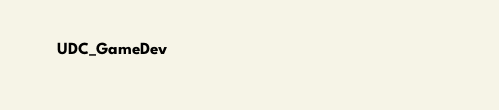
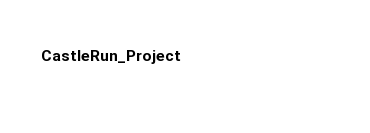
[57,42,167,56] UDC_GameDev -> [41,50,181,64] CastleRun_Project

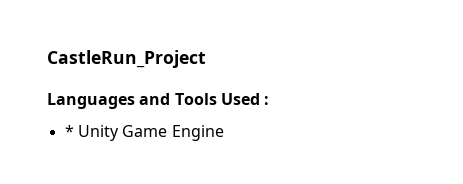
(181, 57) none -> [47,93,270,109] [64,125,224,141] // Languages and Tools Used : // * Unity Game Engine

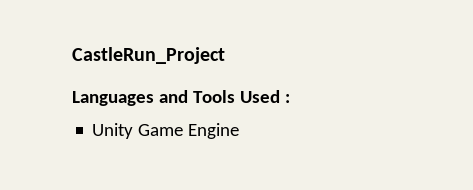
[64,125,74,137] * -> (290, 98) none

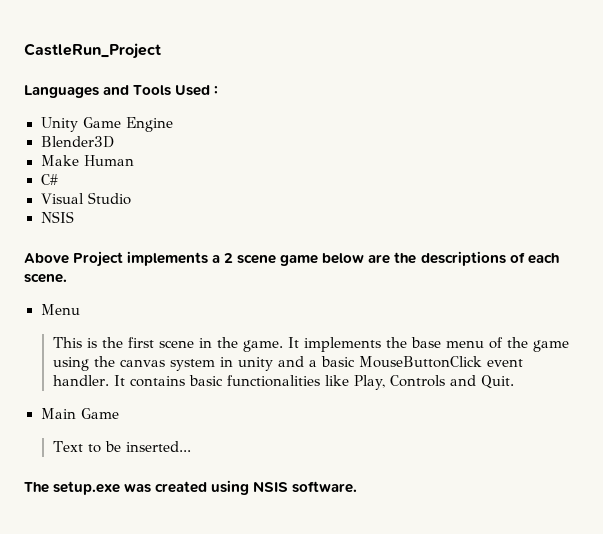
(240, 131) none -> [40,136,114,148] [40,155,134,166] [40,174,58,185] [40,192,131,205] [40,211,74,223] [24,251,559,267] [24,274,67,283] [40,304,80,315] [52,337,569,352] [52,356,523,371] [52,375,515,390] [40,408,119,419] [52,441,191,453] [24,480,358,495] // Blender3D // Make Human // C# // Visual Studio // NSIS // Above Project implements a 2 scene game below are the descriptions of each scene. // Menu // This is the first scene in the game. It implements the base menu of the game using the canvas system in unity and a basic MouseButtonClick event handler. It contains basic functionalities like Play, Controls and Quit. // Main Game // Text to be inserted... // The setup.exe was created using NSIS software.

